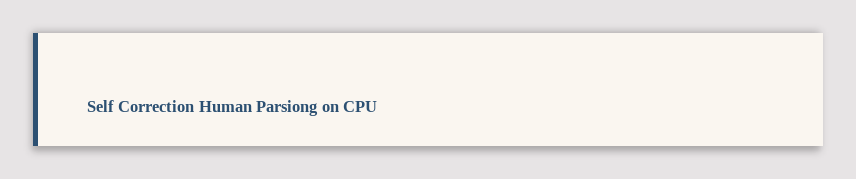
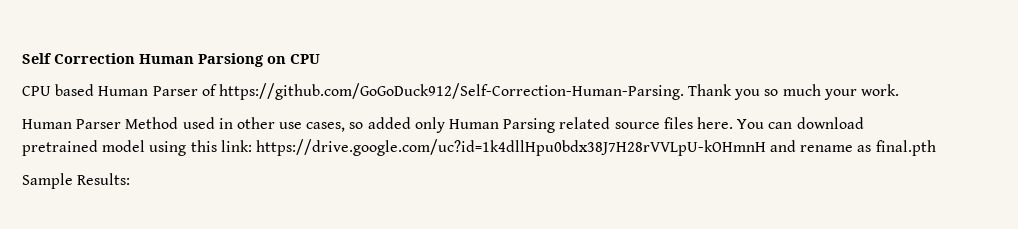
(378, 106) none -> [22,83,900,100] [22,117,864,133] [22,139,936,156] [22,173,131,189] // CPU based Human Parser of https://github.com/GoGoDuck912/Self-Correction-Human-Parsing. Thank you so much your work. // Human Parser Method used in other use cases, so added only Human Parsing related source files here. You can download pretrained model using this link: https://drive.google.com/uc?id=1k4dllHpu0bdx38J7H28rVVLpU-kOHmnH and rename as final.pth // Sample Results:

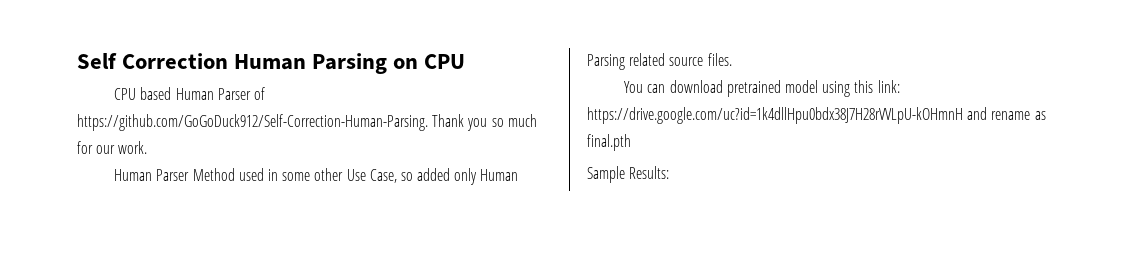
[198,53,264,67] Parsiong -> [312,53,388,74] Parsing
[823,89,857,100] your -> [77,141,116,154] for our
[236,117,346,132] other use cases, -> [282,168,397,183] some other Use Case,
[663,117,733,129] files here. -> [707,53,732,66] files. //

